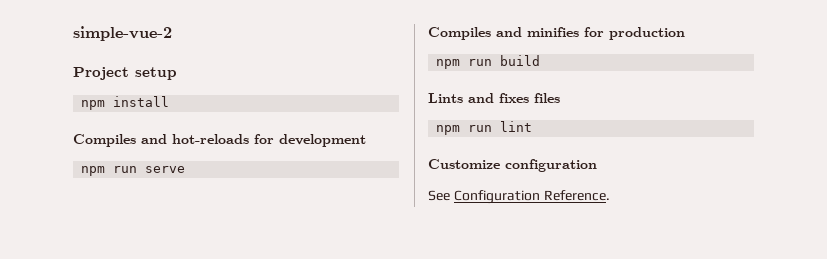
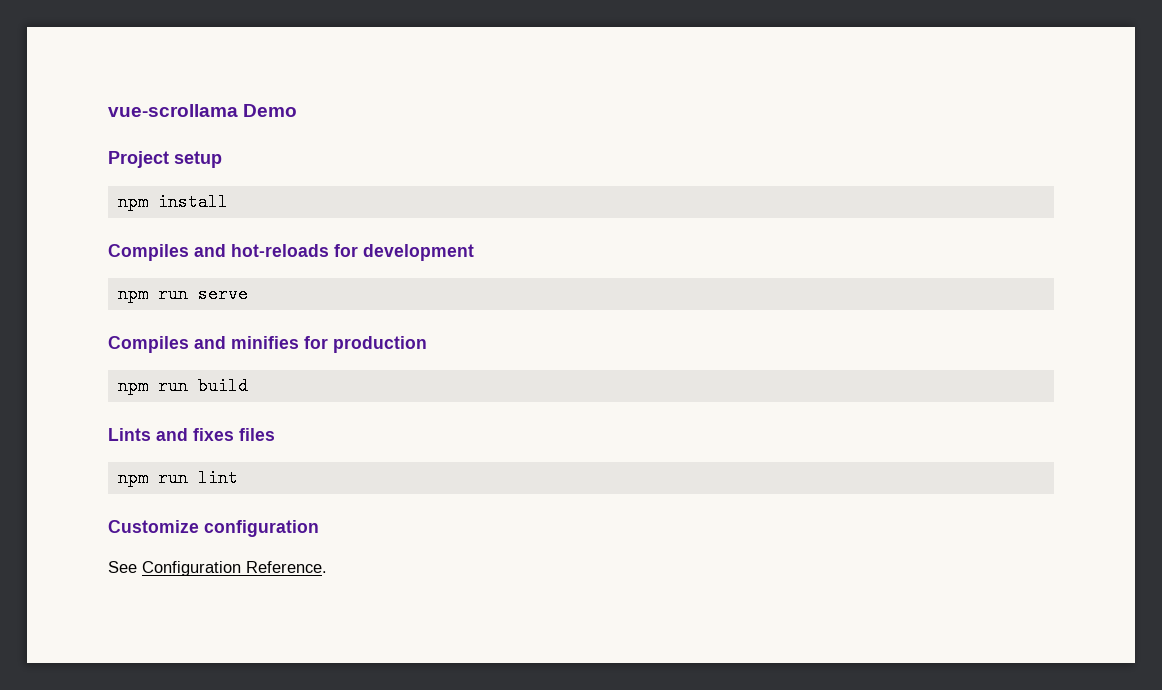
[73,26,172,41] simple-vue-2 -> [108,104,298,117] vue-scrollama Demo

